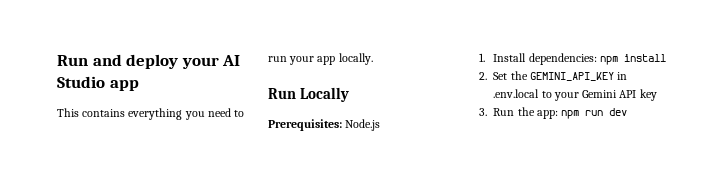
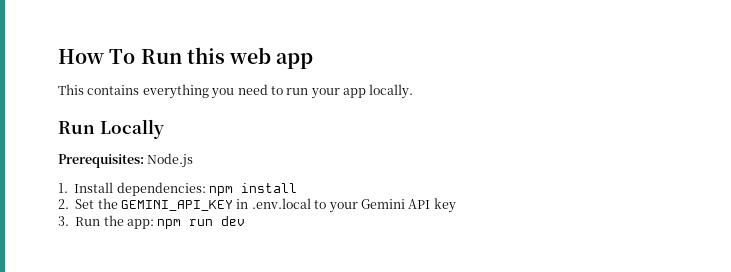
[57,54,241,69] [57,76,105,88] Run and deploy your AI Studio -> [58,47,272,64] How To Run this web

